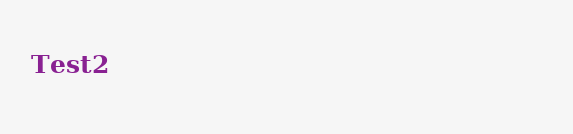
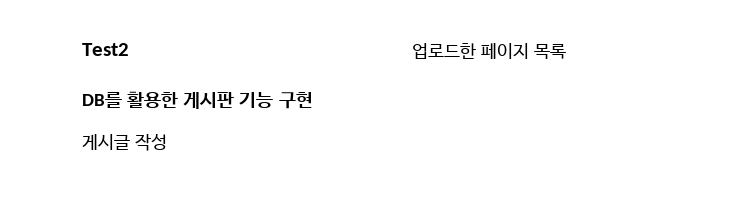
(109, 64) none -> [82,91,313,109] [82,133,167,151] [412,43,566,60] // DB를 활용한 게시판 기능 구현 // 게시글 작성 // 업로드한 페이지 목록

